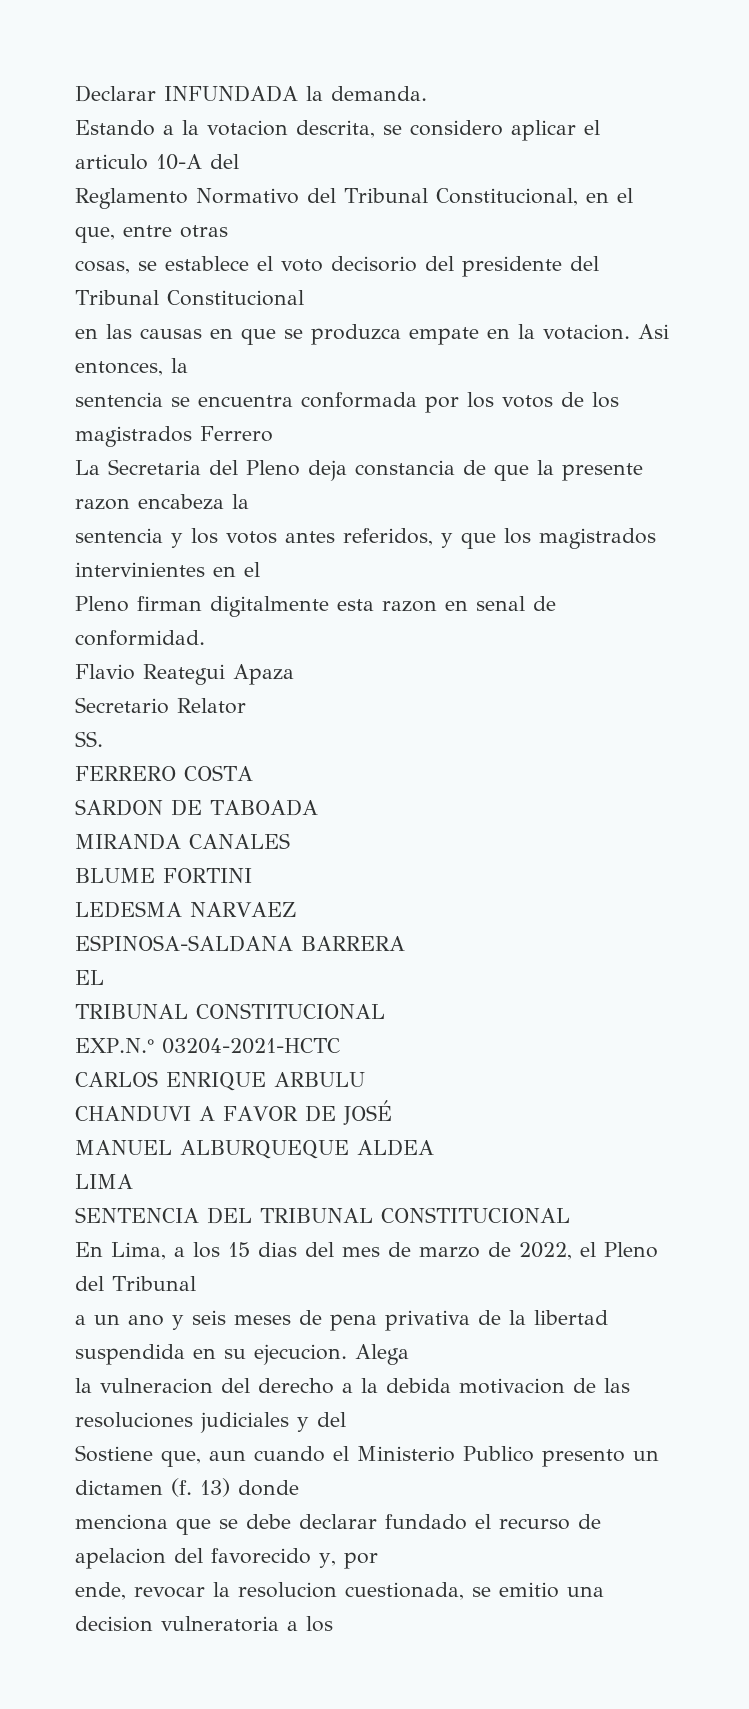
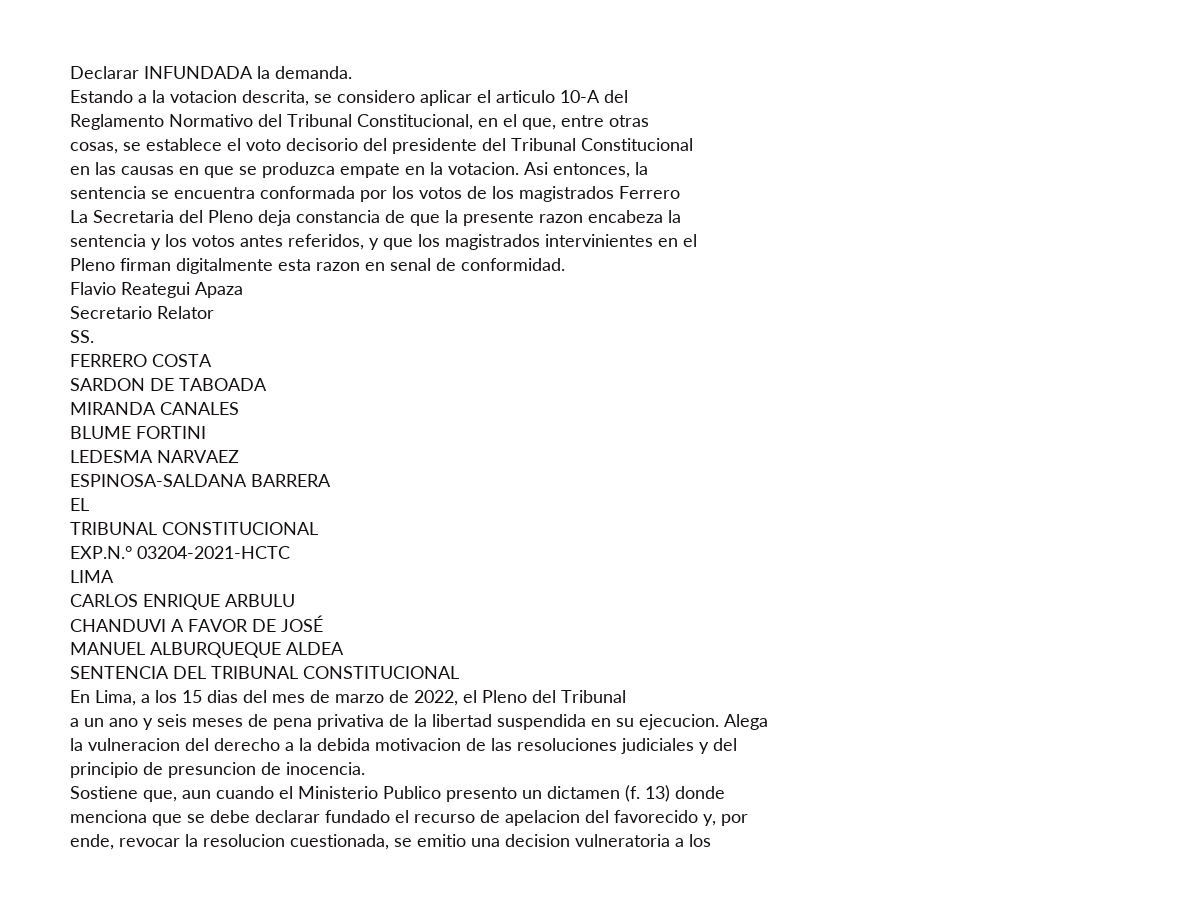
(340, 1046) none -> [70,570,114,583] // LIMA
[75,1174,133,1189] // LIMA -> (344, 648) none
(346, 1419) none -> [70,762,365,778] // principio de presuncion de inocencia.

